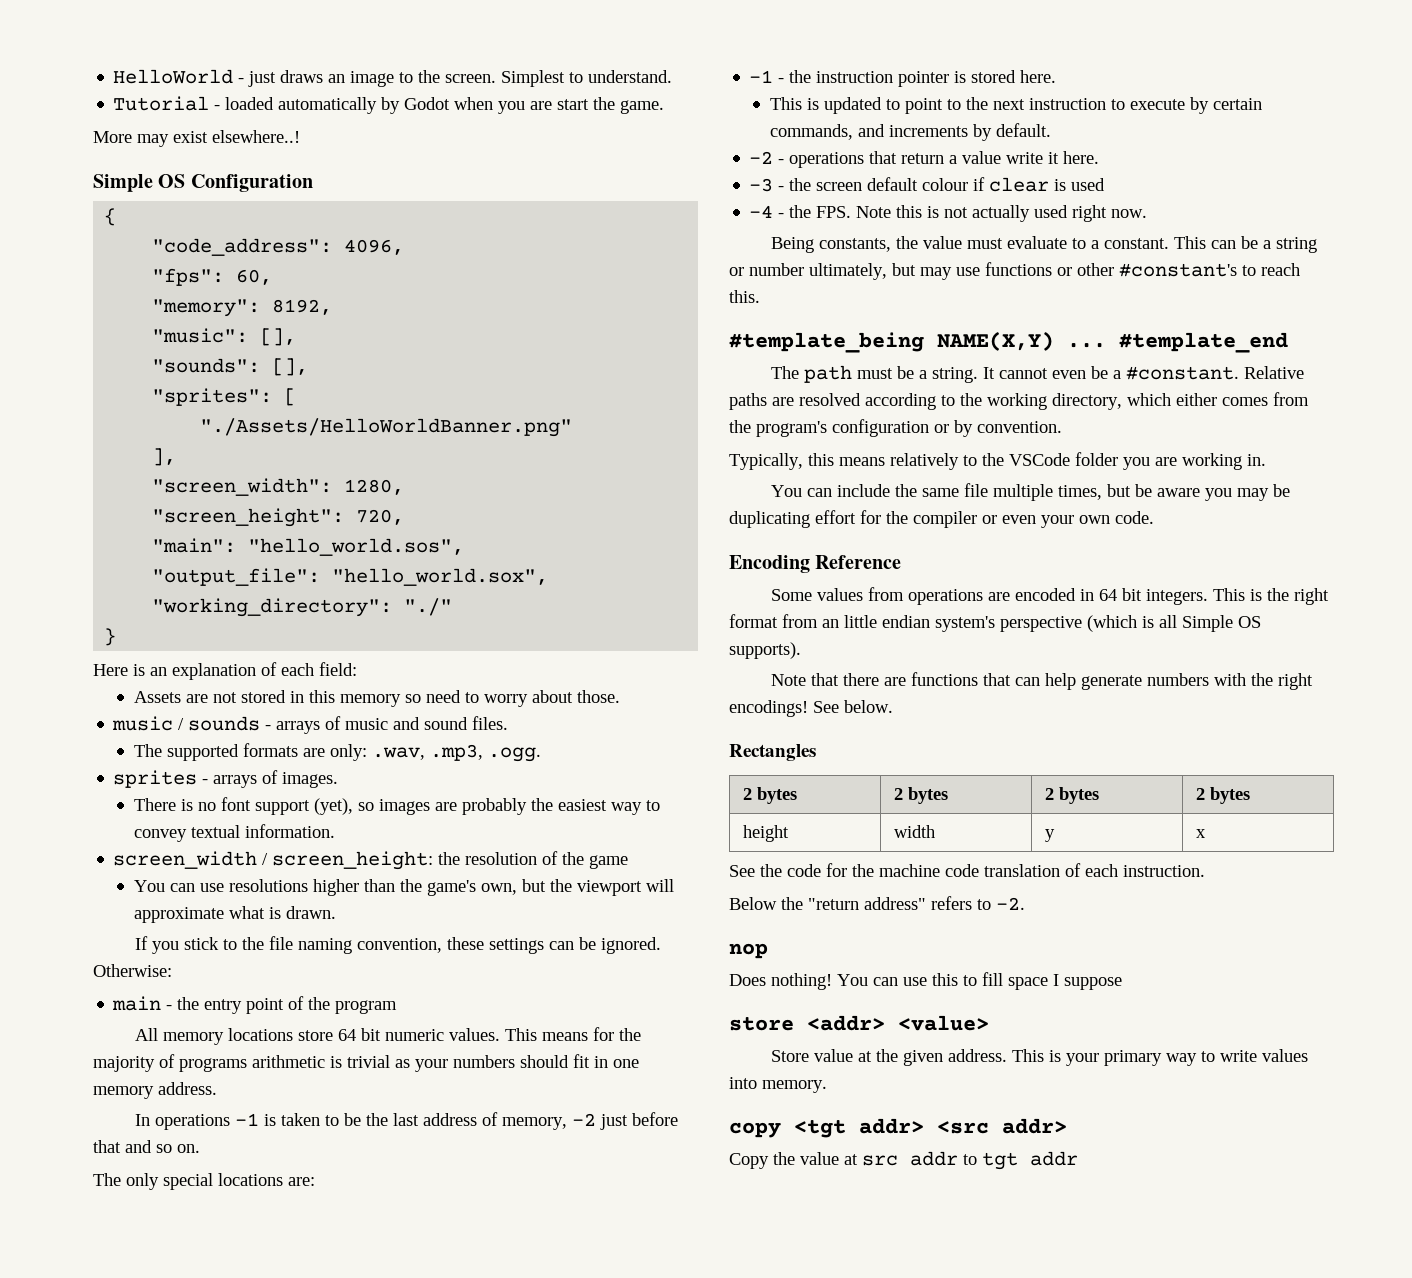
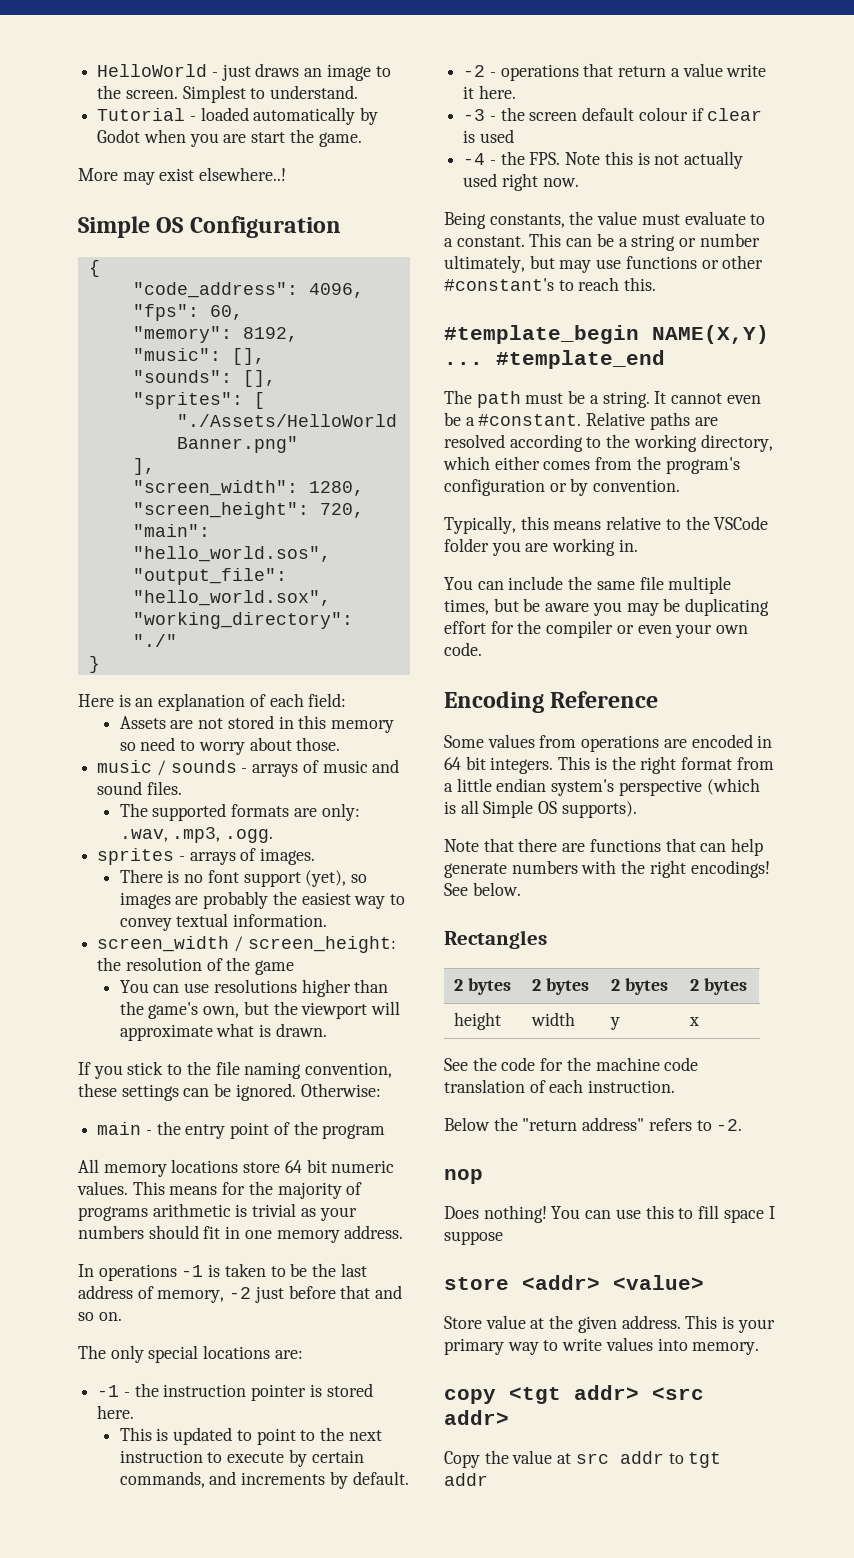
[729,332,924,353] #template_being -> [444,325,639,344] #template_begin
[890,453,959,470] relatively -> [606,516,662,530] relative
[822,619,839,628] an -> [444,783,453,792] a

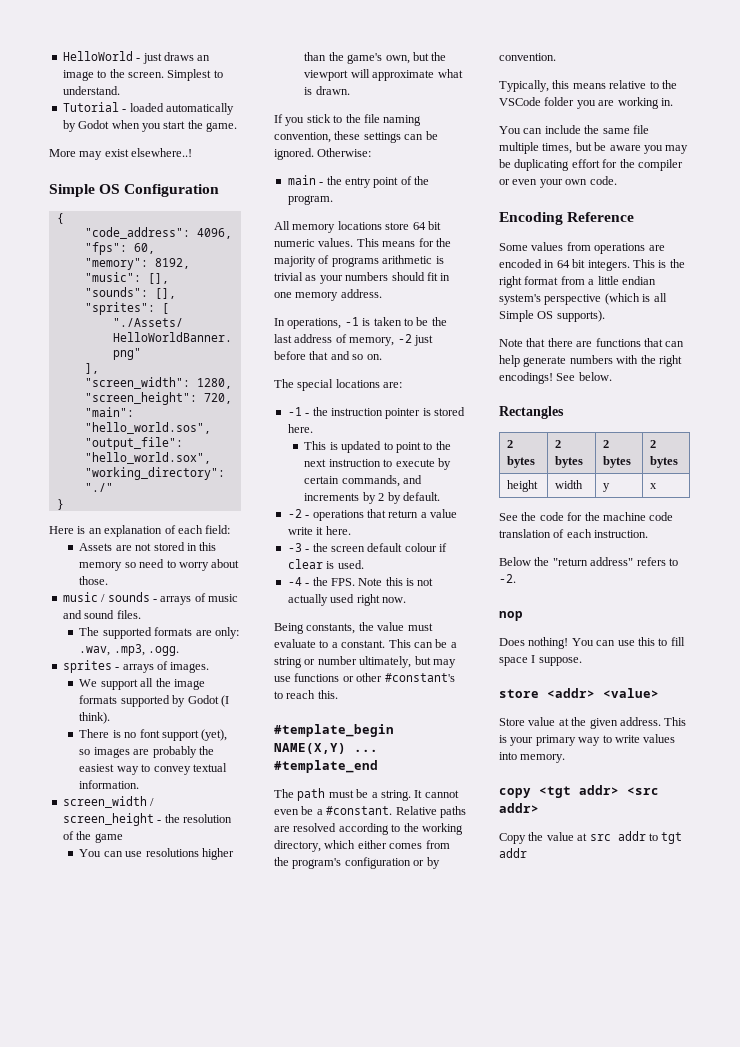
[223,134,247,143] are -> (161, 127) none
(316, 856) none -> [79,678,205,690] [79,695,229,707] [79,712,111,724] // We support all the image formats supported by Godot (I think).
[247,936,396,953] screen_height: -> [62,813,162,826] screen_height -
[322,1124,386,1139] program -> [287,195,333,205] program.
[98,1264,177,1281] operations -> [287,318,342,329] operations,
[110,1345,144,1363] only -> (294, 383) none
(348, 1480) none -> [378,492,401,504] 2 by
[479,129,514,143] used -> [337,560,364,569] used.
[444,1231,503,1245] suppose -> [538,657,582,666] suppose.

